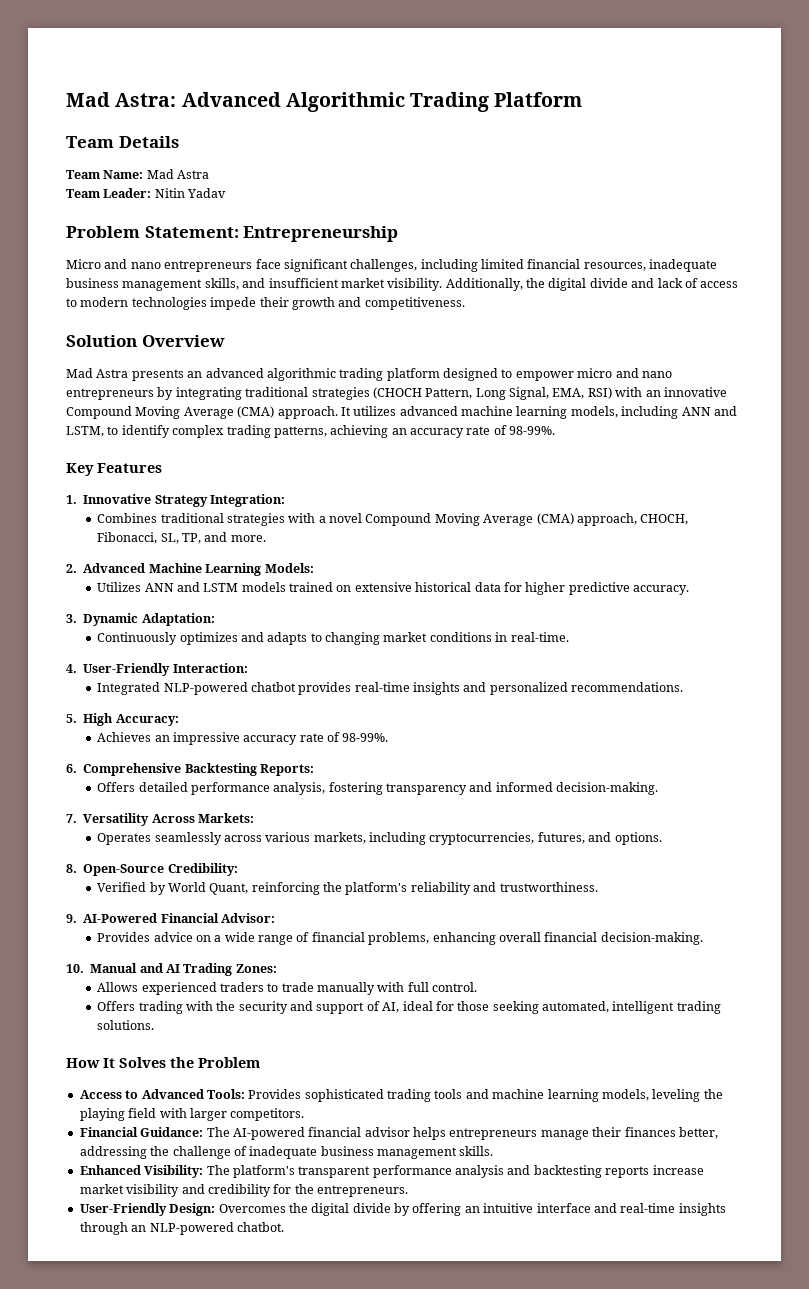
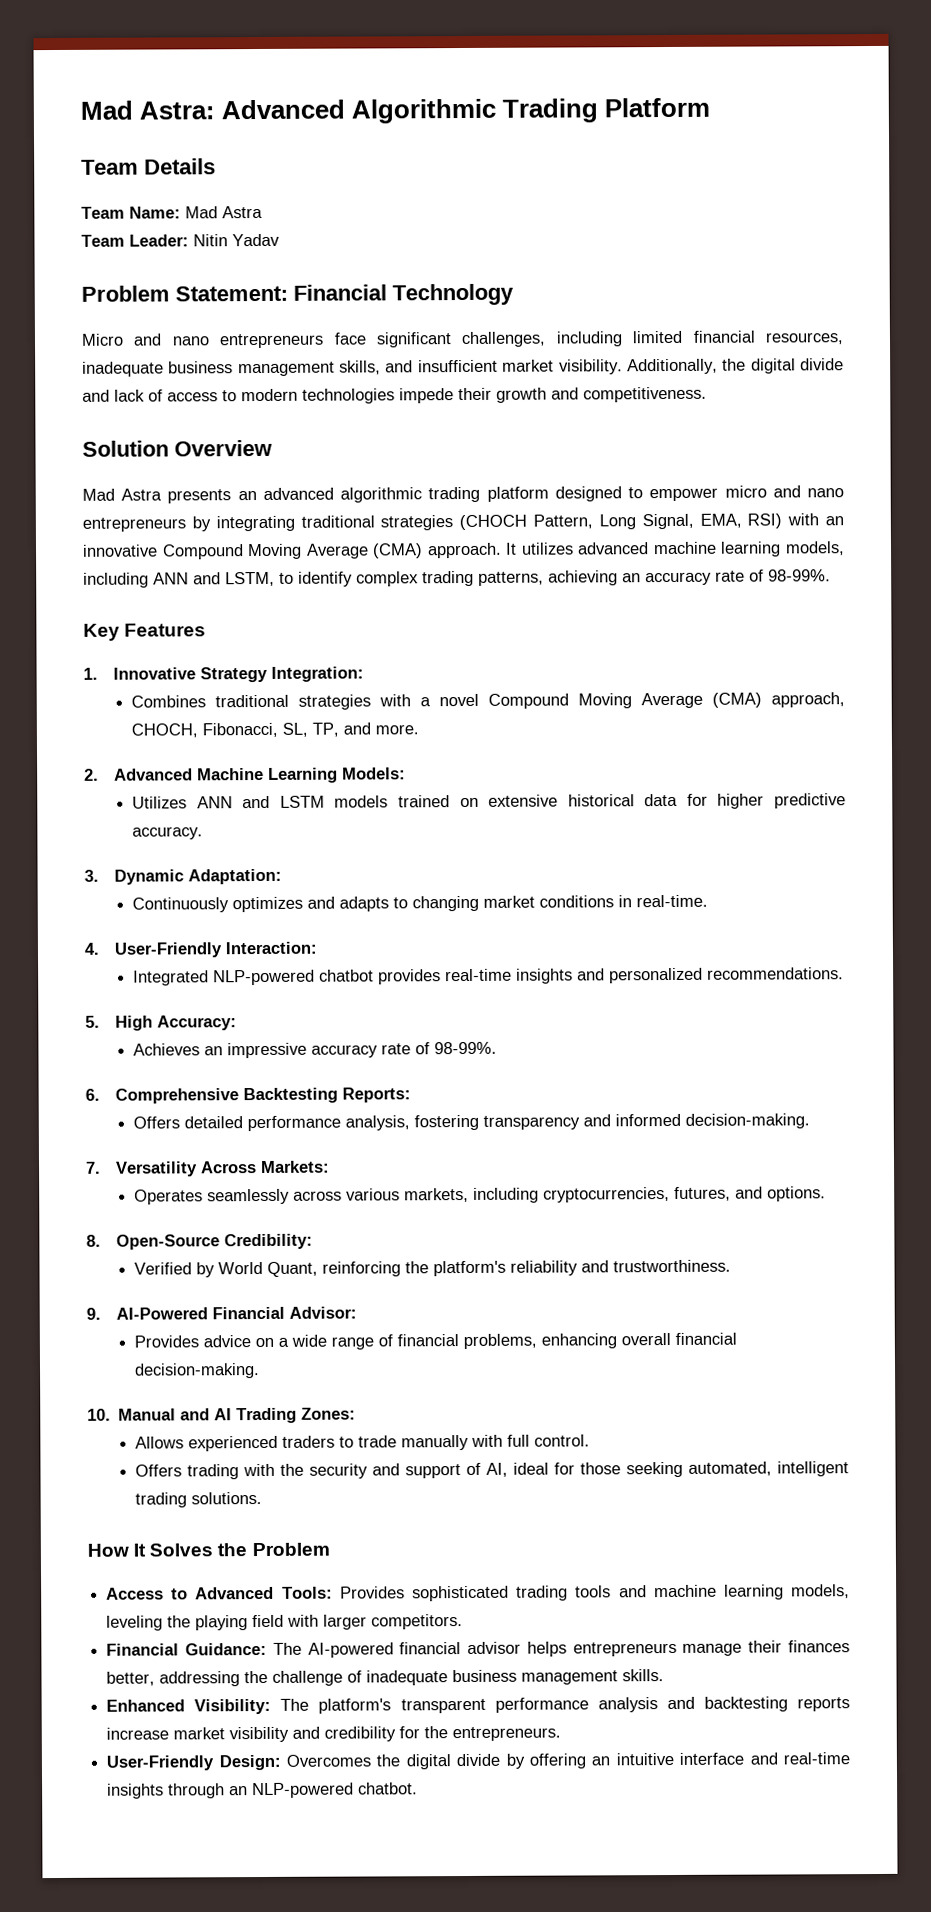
[243,226,399,242] Entrepreneurship -> [293,283,514,306] Financial Technology

